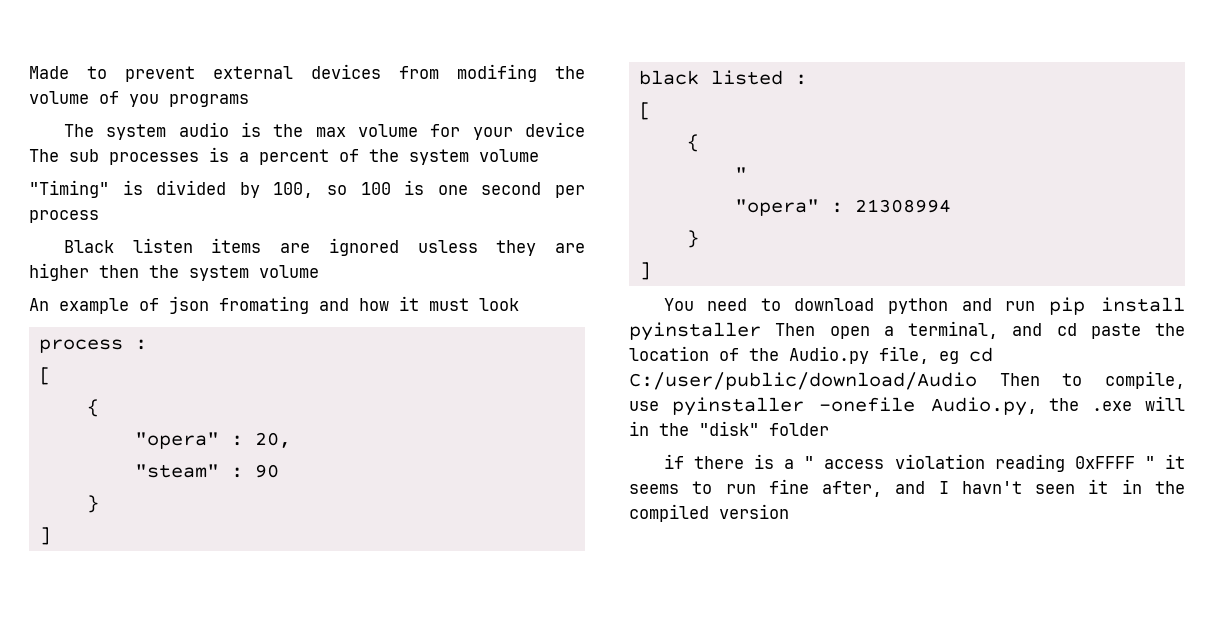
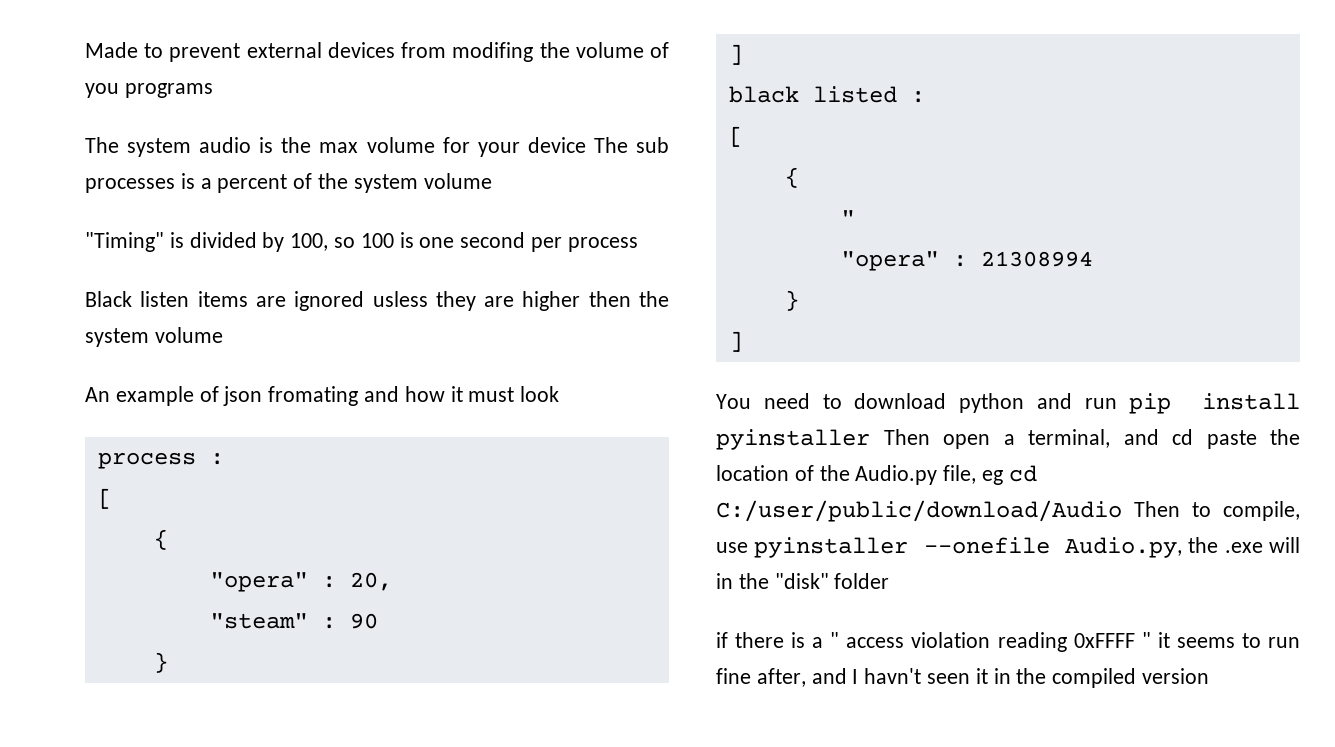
[819,397,916,412] -onefile -> [923,537,1050,554] --onefile

